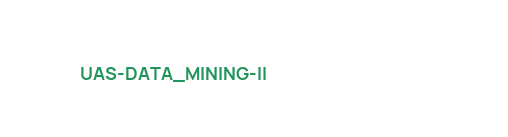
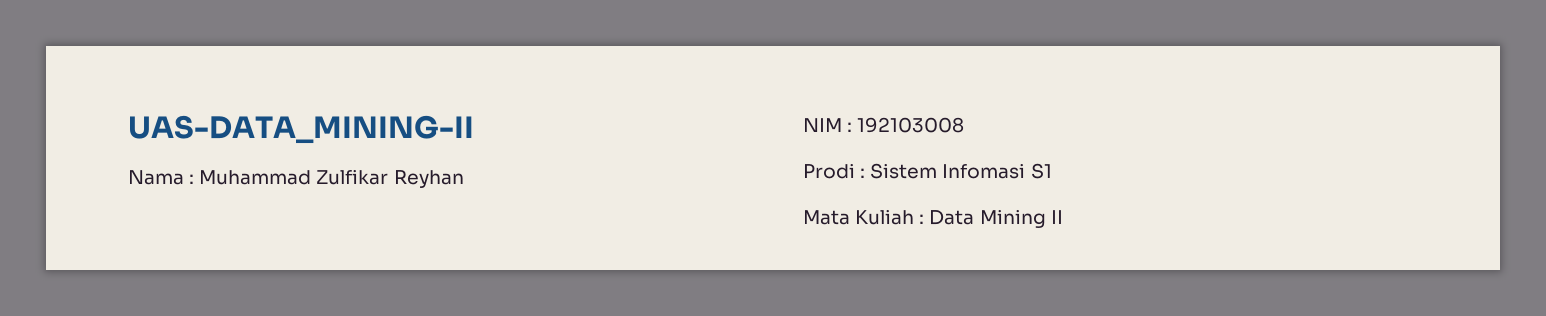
(267, 74) none -> [128,169,464,188] [803,117,965,133] [803,163,1052,179] [803,209,1063,228] // Nama : Muhammad Zulfikar Reyhan // NIM : 192103008 // Prodi : Sistem Infomasi S1 // Mata Kuliah : Data Mining II

